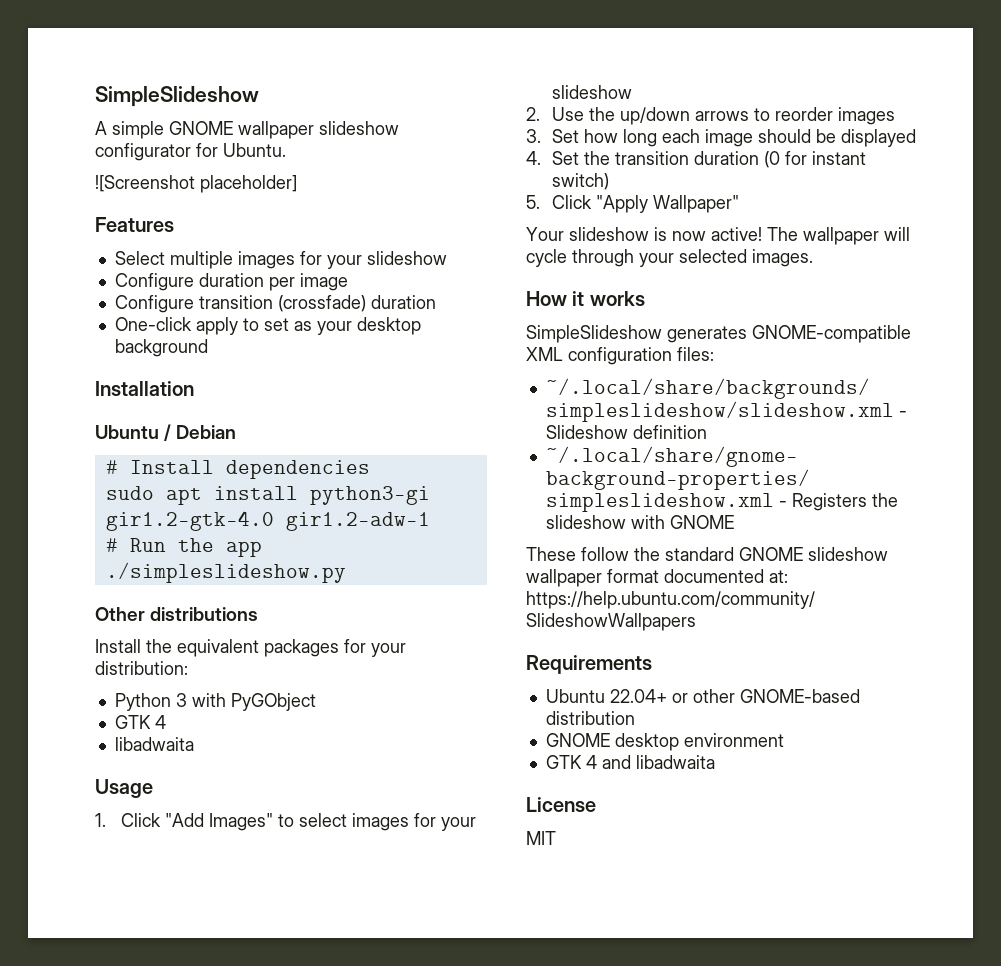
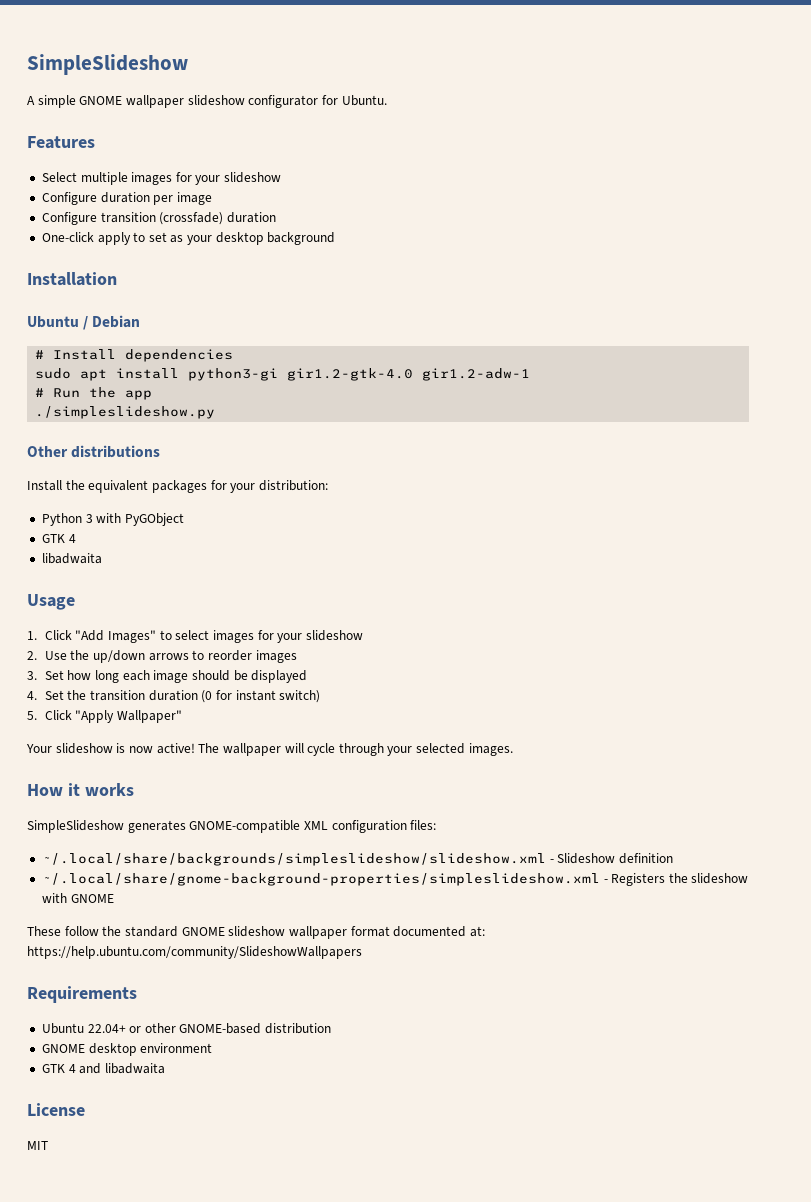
[95,175,297,193] // ![Screenshot placeholder] -> (387, 100) none

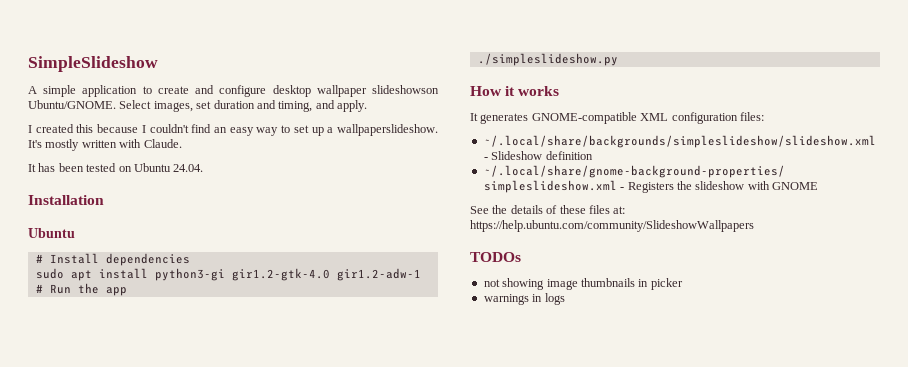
[79,95,387,108] [27,136,95,149] [41,172,282,185] [41,192,212,205] [41,212,276,225] [41,232,336,245] GNOME wallpaper slideshow configurator for Ubuntu. // Features // Select multiple images for your slideshow // Configure duration per image // Configure transition (crossfade) duration // One-click apply to set as your desktop background -> [82,85,439,97] [28,100,367,112] [28,124,439,136] [28,139,182,151] [28,163,204,172] application to create and configure desktop wallpaper slideshowson Ubuntu/GNOME. Select images, set duration and timing, and apply. // I created this because I couldn't find an easy way to set up a wallpaperslideshow. It's mostly written with Claude. // It has been tested on Ubuntu 24.04.
[83,315,141,330] / Debian -> (75, 233) none
[27,445,161,458] [27,480,328,493] [41,513,184,526] [41,534,76,543] [41,553,102,564] [27,594,75,610] [27,630,363,643] [27,650,297,663] [27,670,308,683] [27,690,321,703] [27,710,182,723] [26,743,513,756] // Other distributions // Install the equivalent packages for your distribution: // Python 3 with PyGObject // GTK 4 // libadwaita // Usage // 1. Click "Add Images" to select images for your slideshow // 2. Use the up/down arrows to reorder images // 3. Set how long each image should be displayed // 4. Set the transition duration (0 for instant switch) // 5. Click "Apply Wallpaper" // Your slideshow is now active! The wallpaper will cycle through your selected images. -> (618, 59) none
[27,820,124,833] SimpleSlideshow -> [470,113,478,121] It
[27,926,485,939] [27,946,362,959] [27,986,137,1003] [41,1023,332,1034] [41,1043,213,1056] [41,1063,165,1074] [27,1103,85,1116] [27,1141,48,1150] These follow the standard GNOME slideshow wallpaper format documented at: https://help.ubuntu.com/community/SlideshowWallpapers // Requirements // Ubuntu 22.04+ or other GNOME-based distribution // GNOME desktop environment // GTK 4 and libadwaita // License // MIT -> [470,205,626,214] [470,220,754,232] [470,252,521,262] [483,278,683,290] [483,293,565,305] See the details of these files at: https://help.ubuntu.com/community/SlideshowWallpapers // TODOs // not showing image thumbnails in picker // warnings in logs

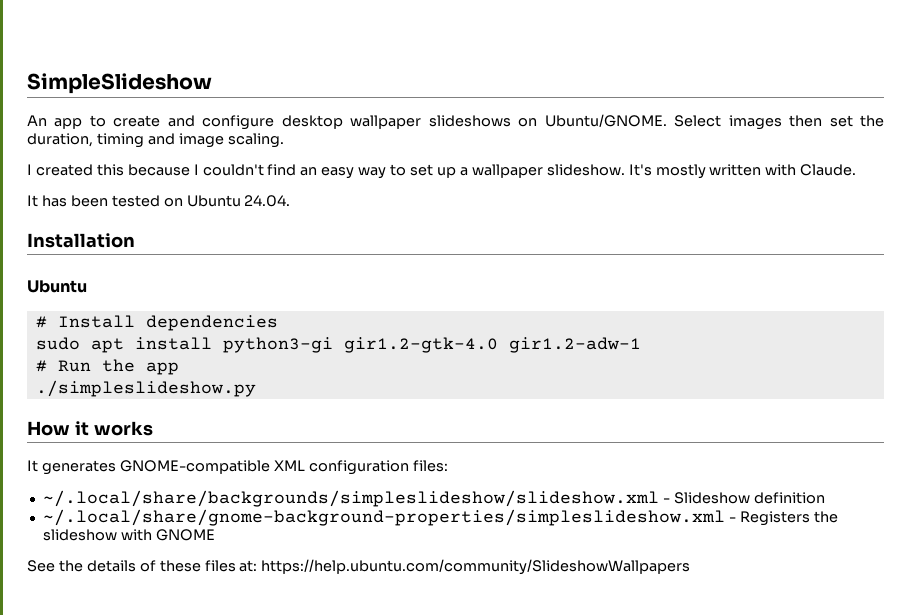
[28,85,138,97] A simple application -> [27,115,83,129] An app
[372,85,439,94] [28,100,367,112] slideshowson Ubuntu/GNOME. Select images, set duration and timing, and apply. -> [428,114,885,130] [27,133,284,148] slideshows on Ubuntu/GNOME. Select images then set the duration, timing and image scaling.
[337,124,439,136] wallpaperslideshow. -> [471,164,625,178] wallpaper slideshow.
[470,252,521,262] [483,278,683,290] [483,293,565,305] // TODOs // not showing image thumbnails in picker // warnings in logs -> (691, 567) none

